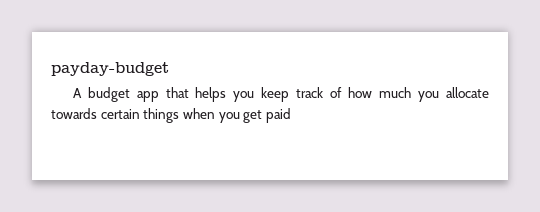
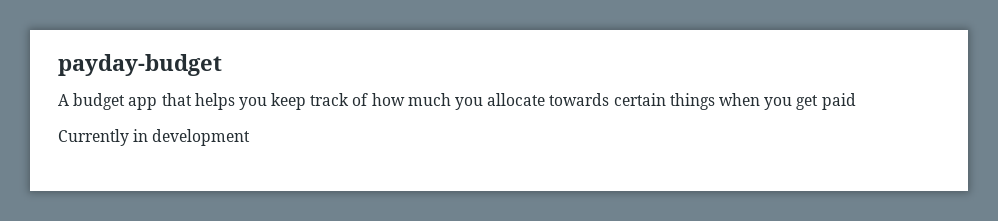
(291, 115) none -> [58,129,251,146] // Currently in development

